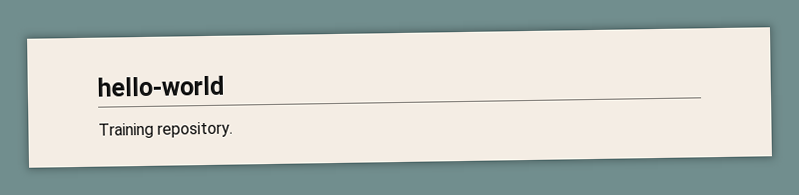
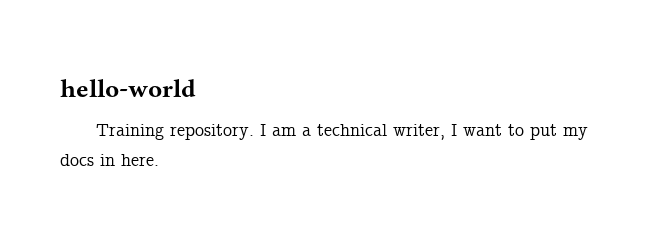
(234, 129) none -> [259,124,588,140] [60,154,159,166] I am a technical writer, I want to put my docs in here.

